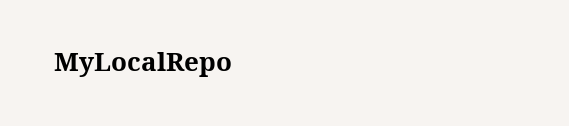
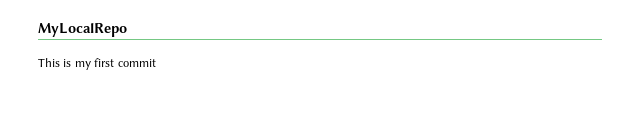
(232, 64) none -> [38,58,156,70] // This is my first commit

